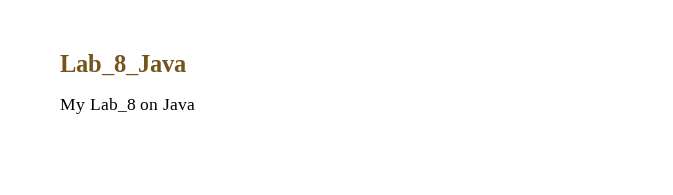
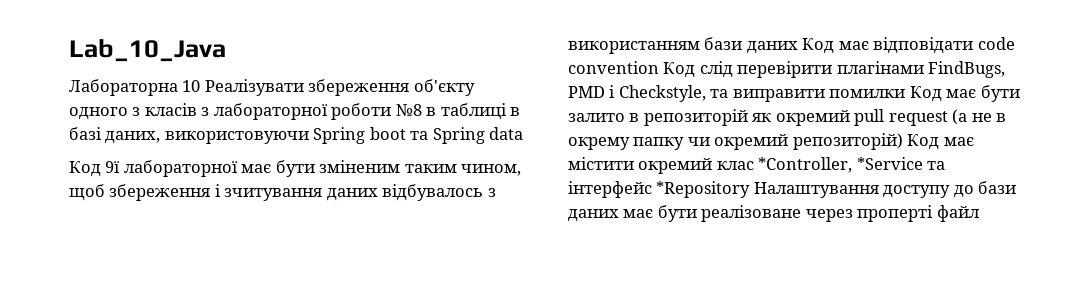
[60,54,186,76] [60,98,196,114] Lab_8_Java // My Lab_8 on Java -> [69,39,226,62] [69,79,475,96] [69,103,521,120] [69,127,524,144] [69,160,522,177] [69,184,496,201] [568,37,1015,54] [568,61,1006,78] [568,85,1020,102] [568,109,1007,126] [568,133,974,150] [568,157,946,174] [568,181,1017,198] [568,205,979,222] Lab_10_Java // Лабораторна 10 Реалізувати збереження об'єкту одного з класів з лабораторної роботи №8 в таблиці в базі даних, використовуючи Spring boot та Spring data // Код 9ї лабораторної має бути зміненим таким чином, щоб збереження і зчитування даних відбувалось з використанням бази даних Код має відповідати code convention Код слід перевірити плагінами FindBugs, PMD і Checkstyle, та виправити помилки Код має бути залито в репозиторій як окремий pull request (а не в окрему папку чи окремий репозиторій) Код має містити окремий клас *Controller, *Service та інтерфейс *Repository Налаштування доступу до бази даних має бути реалізоване через проперті файл

